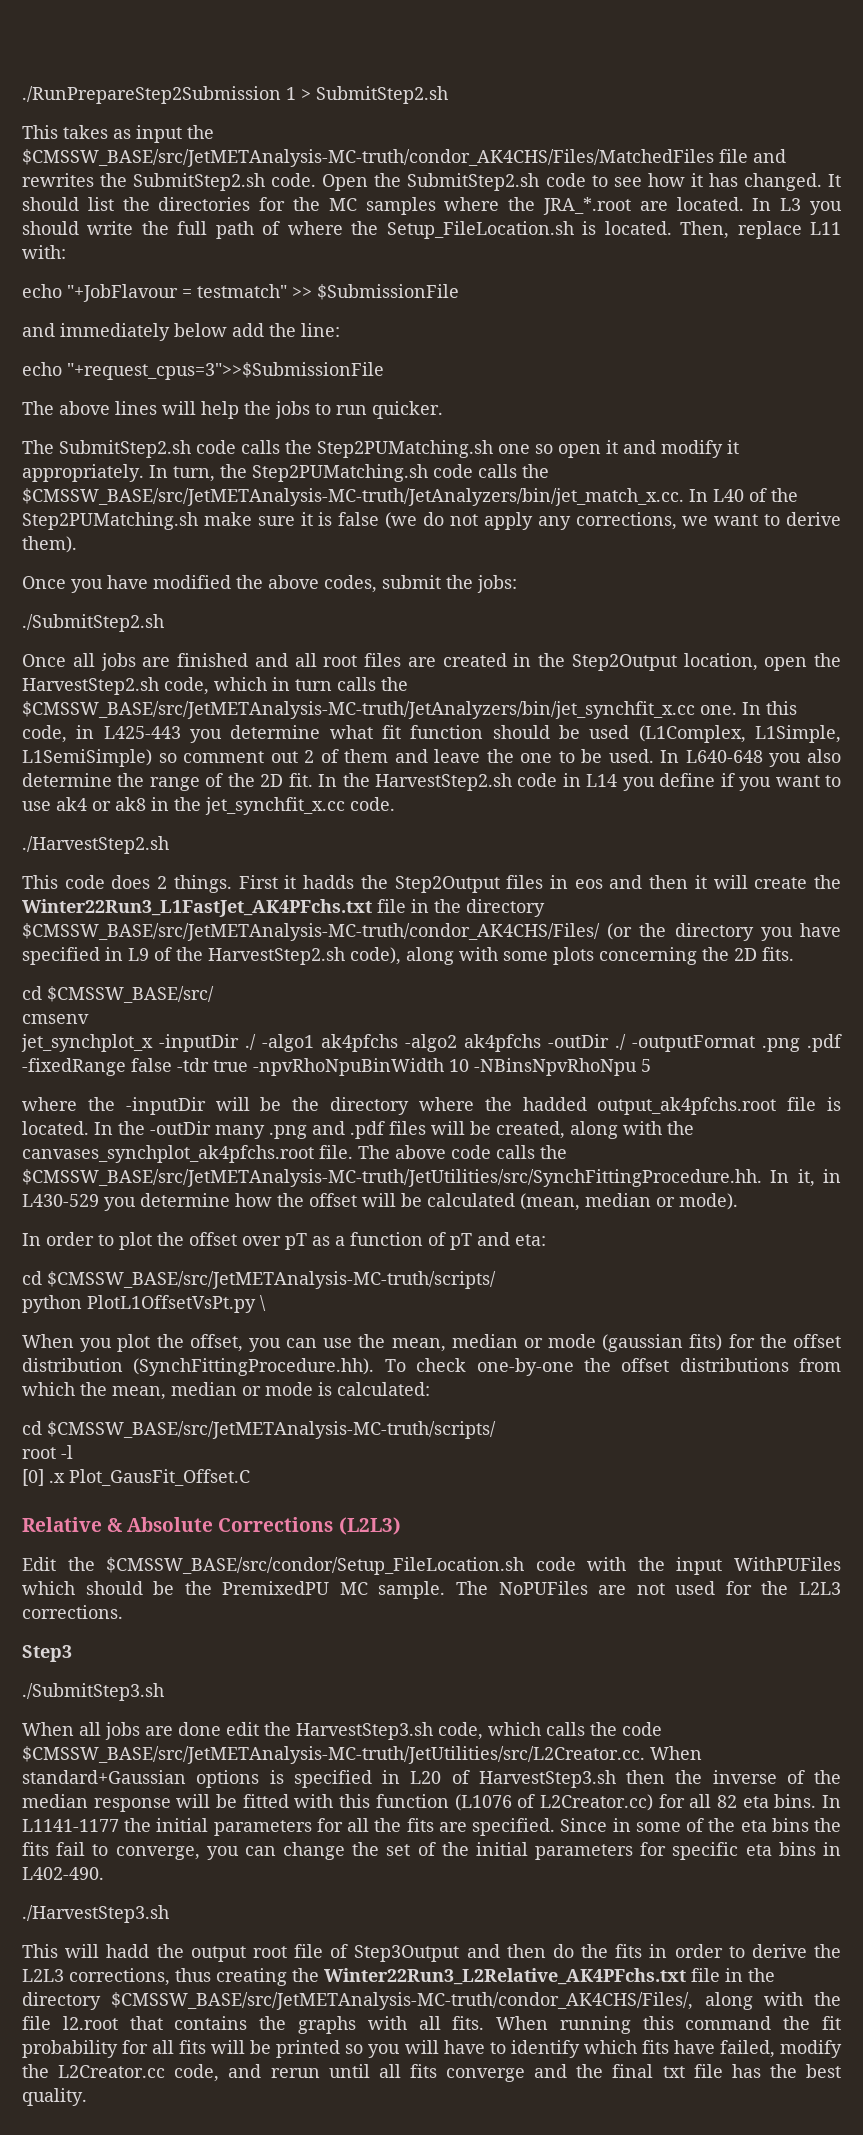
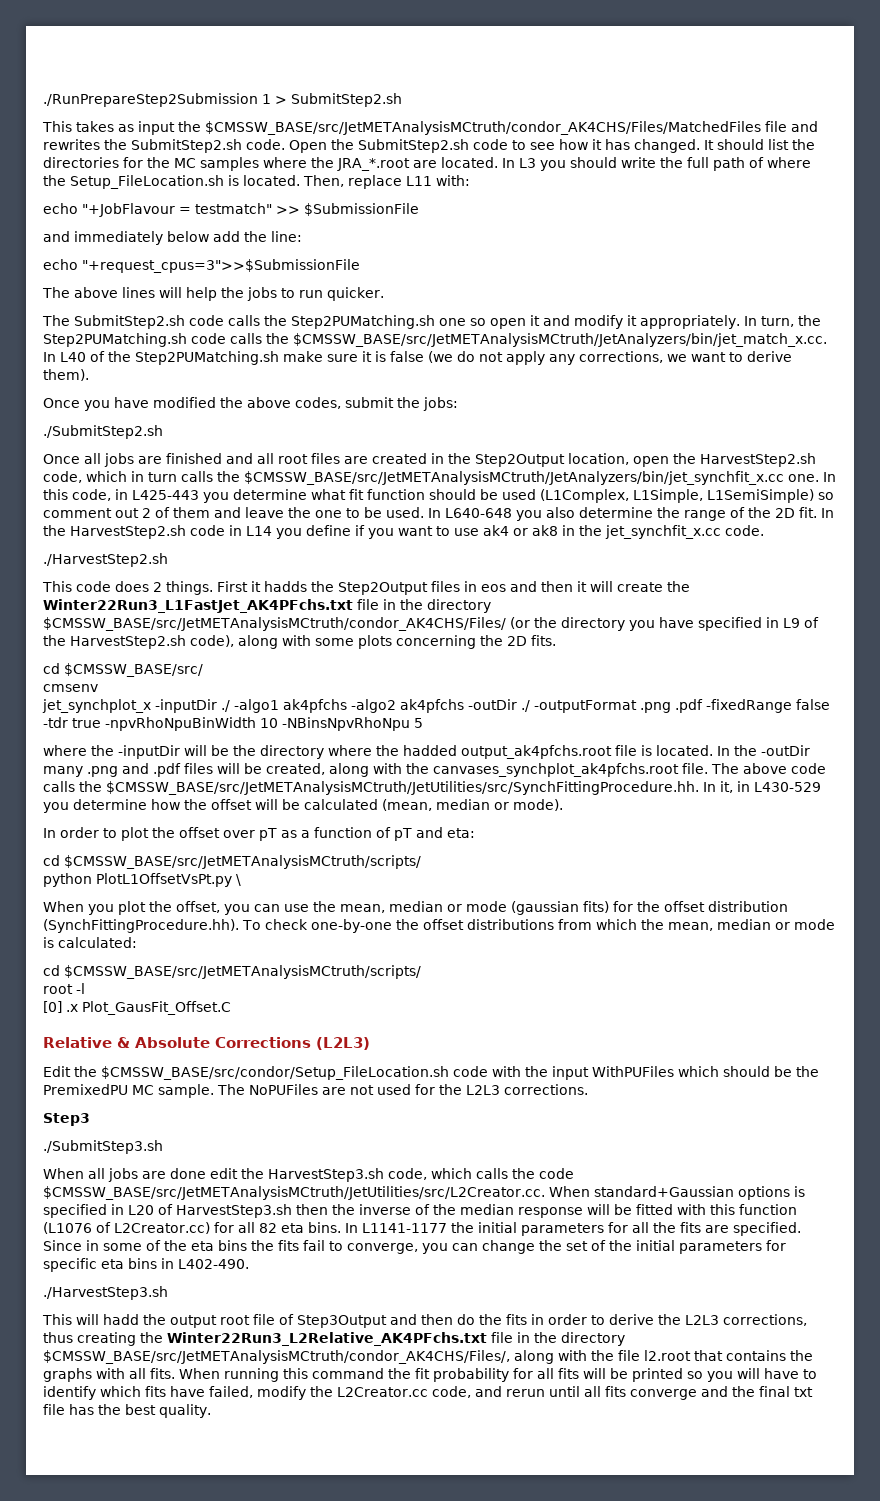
[22,149,714,167] $CMSSW_BASE/src/JetMETAnalysis-MC-truth/condor_AK4CHS/Files/MatchedFiles -> [205,121,761,135] $CMSSW_BASE/src/JetMETAnalysisMCtruth/condor_AK4CHS/Files/MatchedFiles
[22,488,684,506] $CMSSW_BASE/src/JetMETAnalysis-MC-truth/JetAnalyzers/bin/jet_match_x.cc. -> [293,333,827,347] $CMSSW_BASE/src/JetMETAnalysisMCtruth/JetAnalyzers/bin/jet_match_x.cc.
[22,701,695,719] $CMSSW_BASE/src/JetMETAnalysis-MC-truth/JetAnalyzers/bin/jet_synchfit_x.cc -> [244,471,784,485] $CMSSW_BASE/src/JetMETAnalysisMCtruth/JetAnalyzers/bin/jet_synchfit_x.cc
[22,923,600,941] $CMSSW_BASE/src/JetMETAnalysis-MC-truth/condor_AK4CHS/Files/ -> [43,617,506,631] $CMSSW_BASE/src/JetMETAnalysisMCtruth/condor_AK4CHS/Files/
[22,1169,762,1187] $CMSSW_BASE/src/JetMETAnalysis-MC-truth/JetUtilities/src/SynchFittingProcedure.hh. -> [106,781,699,795] $CMSSW_BASE/src/JetMETAnalysisMCtruth/JetUtilities/src/SynchFittingProcedure.hh.
[47,1271,496,1289] $CMSSW_BASE/src/JetMETAnalysis-MC-truth/scripts/ -> [64,855,421,869] $CMSSW_BASE/src/JetMETAnalysisMCtruth/scripts/
[47,1421,496,1439] $CMSSW_BASE/src/JetMETAnalysis-MC-truth/scripts/ -> [64,965,421,979] $CMSSW_BASE/src/JetMETAnalysisMCtruth/scripts/
[22,1746,645,1764] $CMSSW_BASE/src/JetMETAnalysis-MC-truth/JetUtilities/src/L2Creator.cc. -> [43,1186,545,1200] $CMSSW_BASE/src/JetMETAnalysisMCtruth/JetUtilities/src/L2Creator.cc.
[111,1992,694,2010] $CMSSW_BASE/src/JetMETAnalysis-MC-truth/condor_AK4CHS/Files/, -> [43,1350,510,1364] $CMSSW_BASE/src/JetMETAnalysisMCtruth/condor_AK4CHS/Files/,

